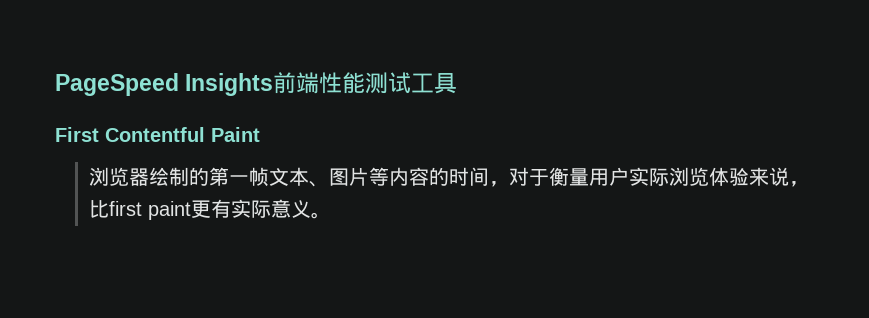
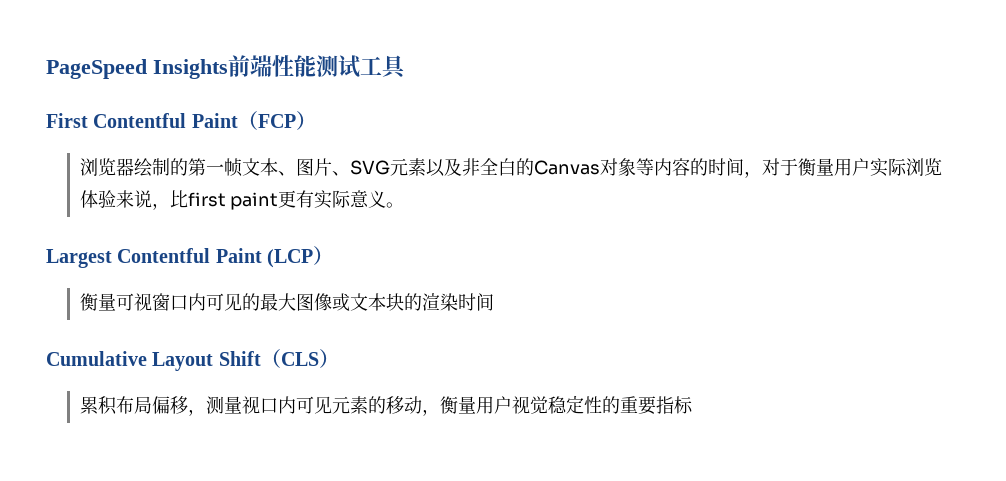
(260, 134) none -> [237,111,316,130] （FCP）
(370, 176) none -> [331,158,636,177] 、SVG元素以及非全白的Canvas对象
(332, 215) none -> [46,246,334,268] [79,293,494,311] [46,349,339,371] [79,395,693,416] // Largest Contentful Paint (LCP） // 衡量可视窗口内可见的最大图像或文本块的渲染时间 // Cumulative Layout Shift（CLS） // 累积布局偏移，测量视口内可见元素的移动，衡量用户视觉稳定性的重要指标

